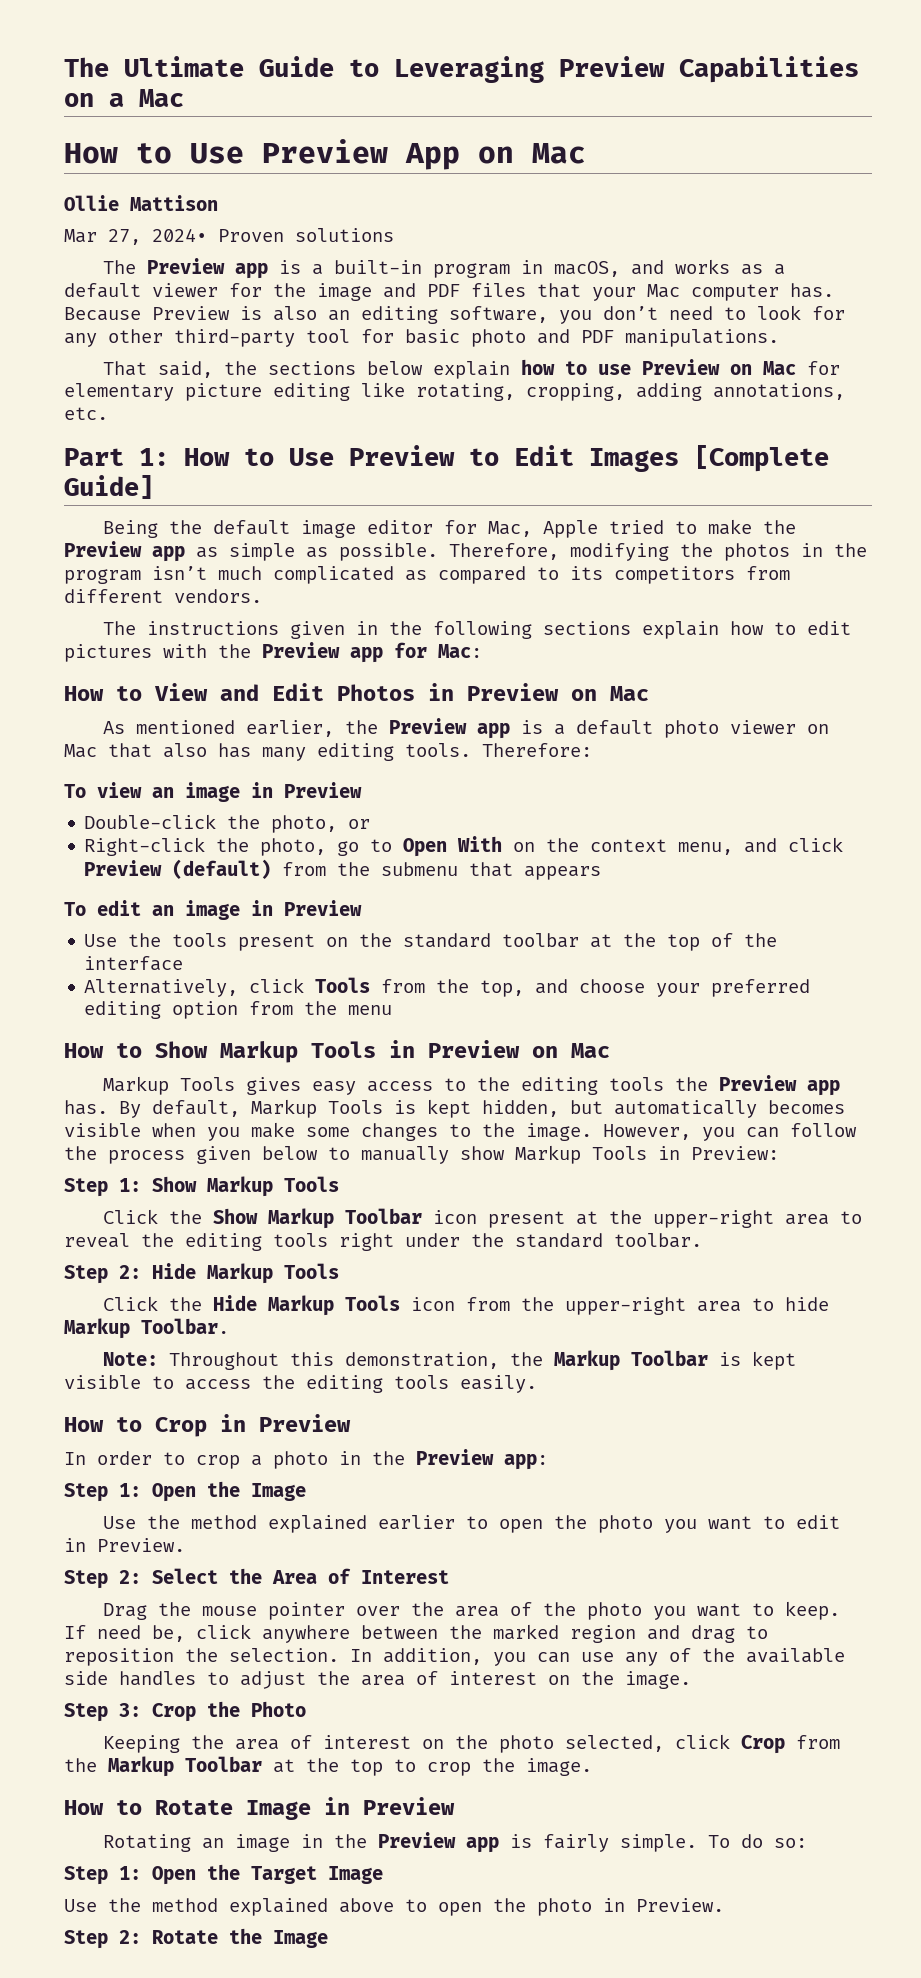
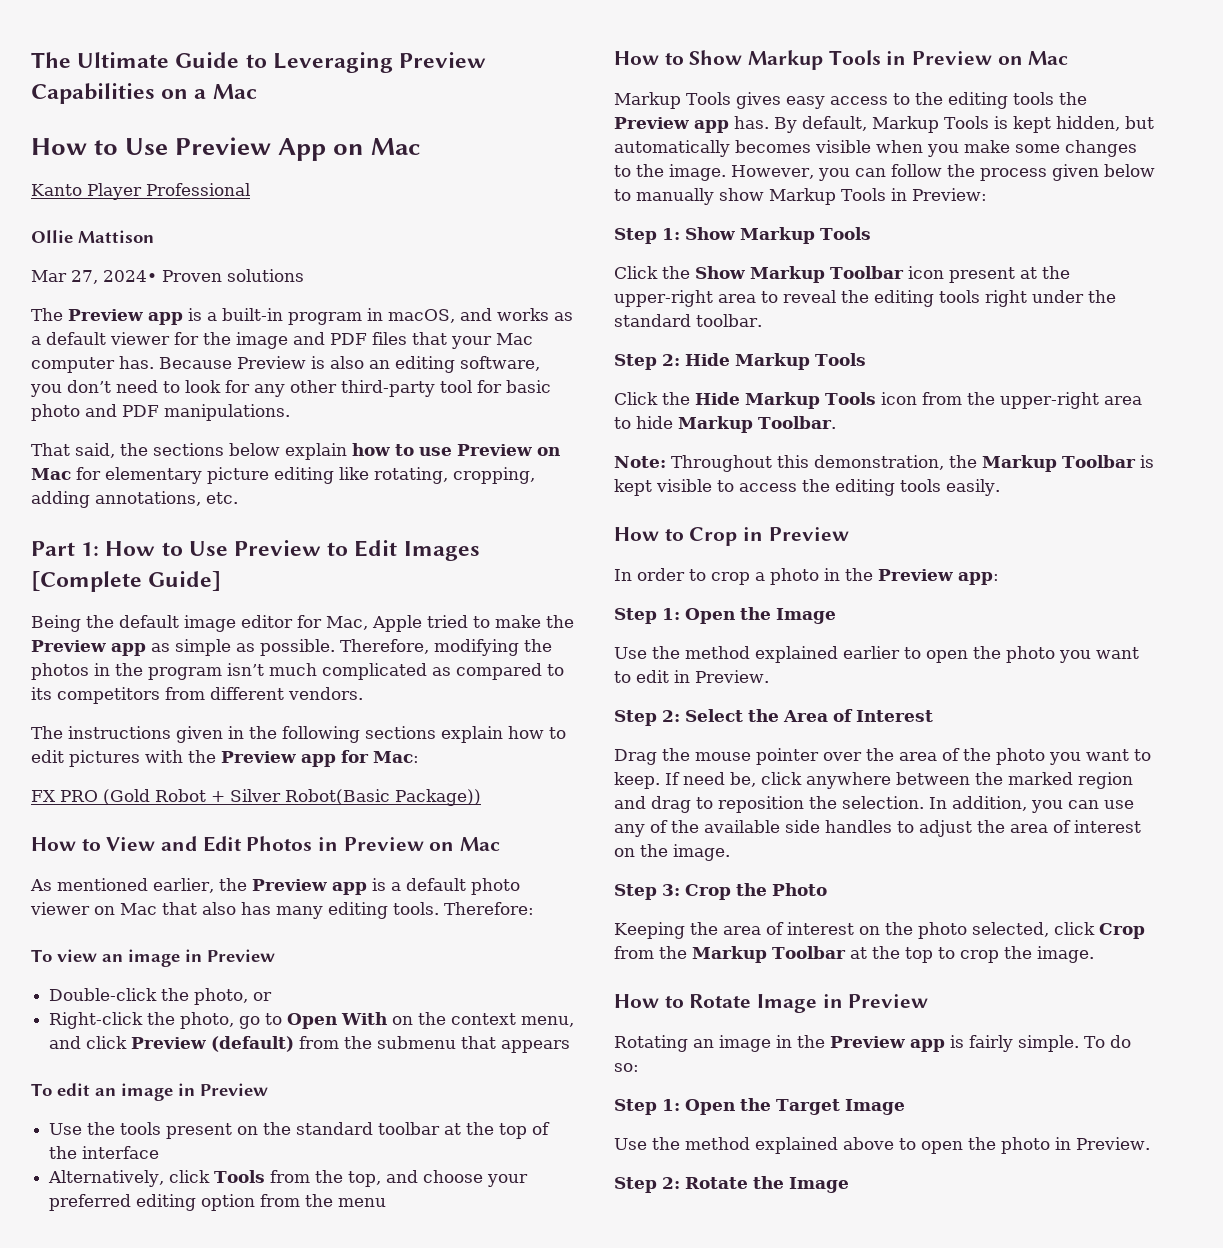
(586, 153) none -> [31,183,250,200] // Kanto Player Professional
(482, 651) none -> [31,789,481,806] // FX PRO (Gold Robot + Silver Robot(Basic Package))

